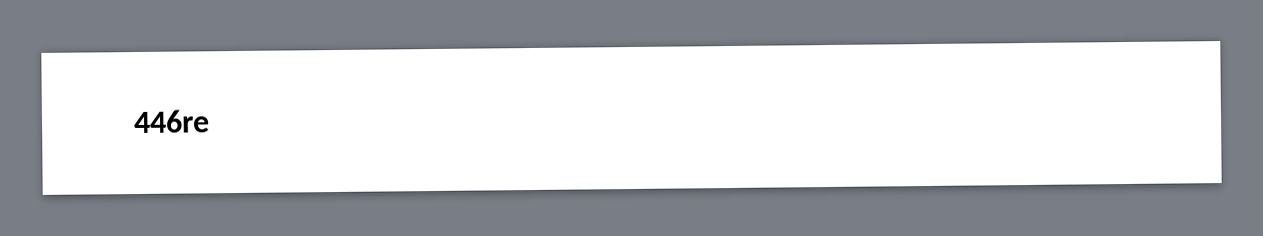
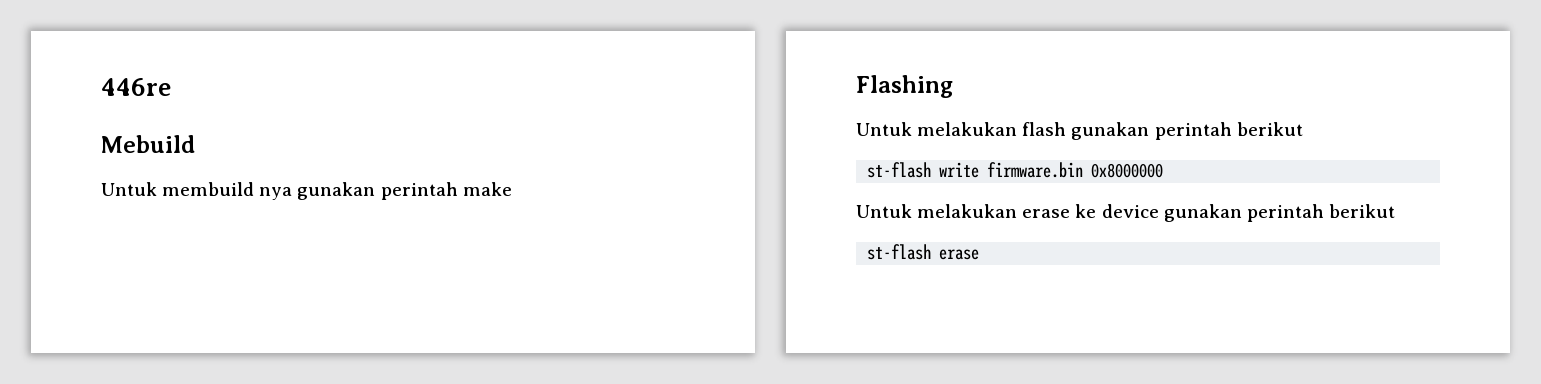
(210, 121) none -> [101,135,195,153] [101,182,512,200] [856,75,953,98] [856,122,1303,140] [867,162,1164,178] [856,204,1395,222] [867,244,980,260] // Mebuild // Untuk membuild nya gunakan perintah make // Flashing // Untuk melakukan flash gunakan perintah berikut // st-flash write firmware.bin 0x8000000 // Untuk melakukan erase ke device gunakan perintah berikut // st-flash erase

